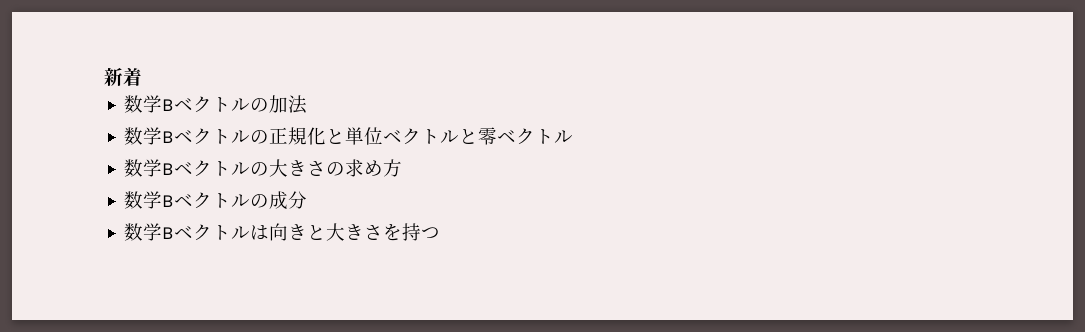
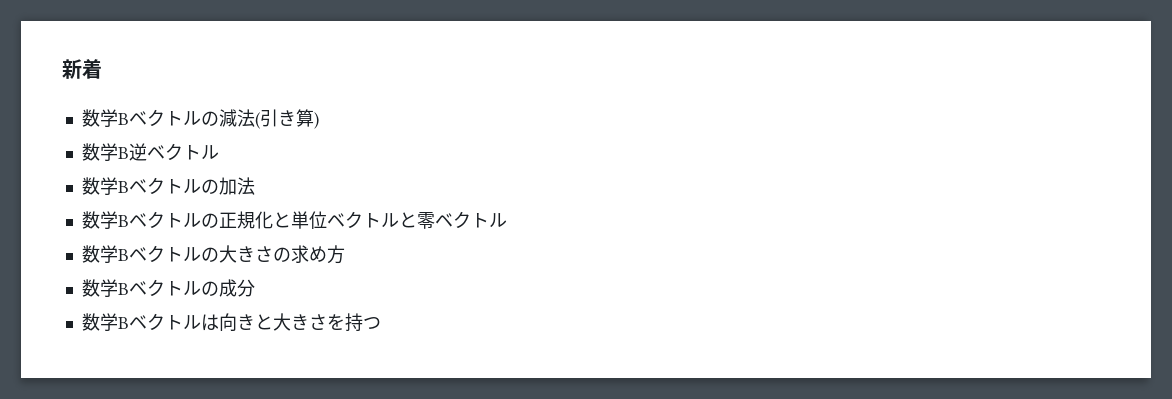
(142, 77) none -> [81,109,319,129] [81,143,219,161] // 数学Bベクトルの減法(引き算) // 数学B逆ベクトル

